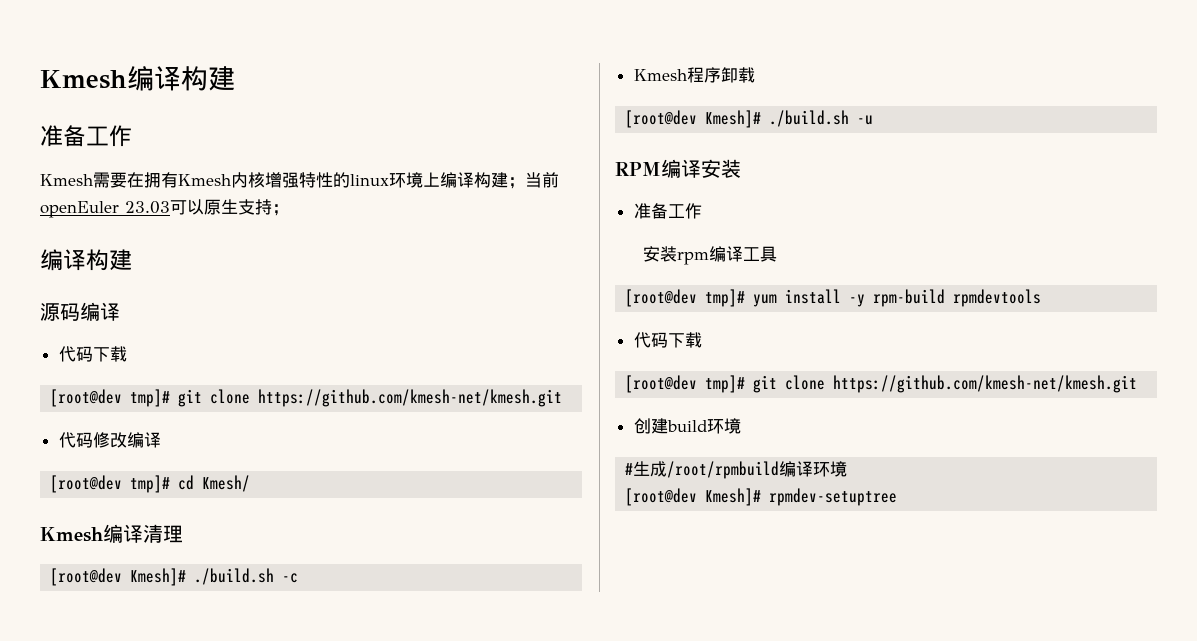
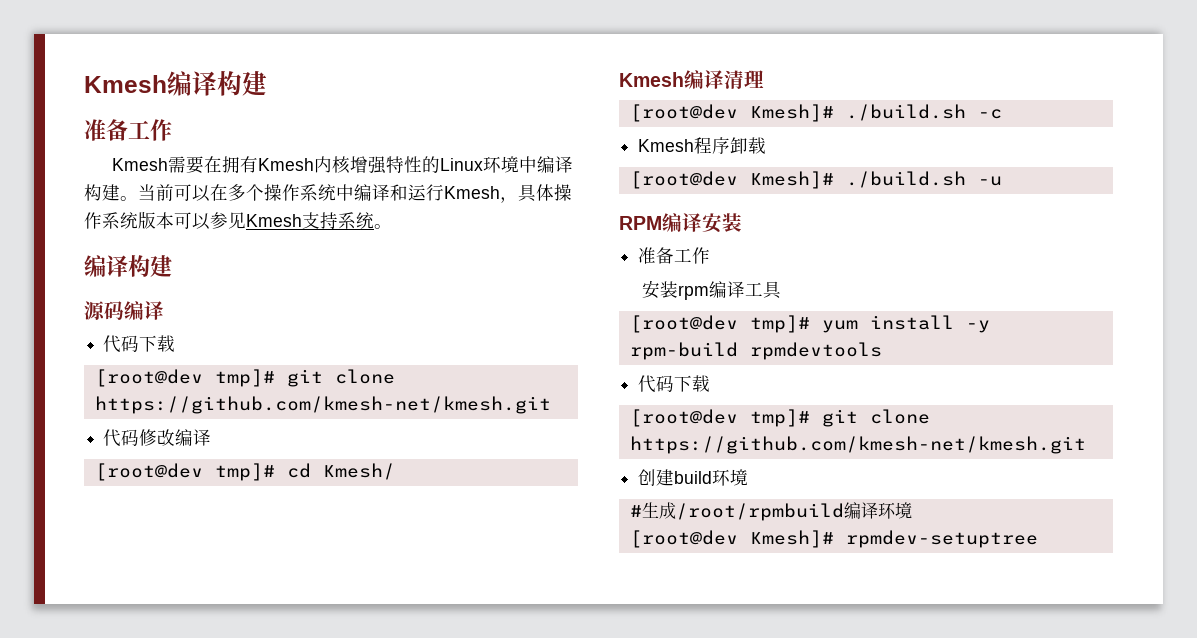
[350,172,559,189] [40,199,289,218] linux环境上编译构建；当前openEuler 23.03可以原生支持； -> [439,156,573,173] [84,184,572,203] [84,211,392,230] Linux环境中编译构建。当前可以在多个操作系统中编译和运行Kmesh，具体操作系统版本可以参见Kmesh支持系统。

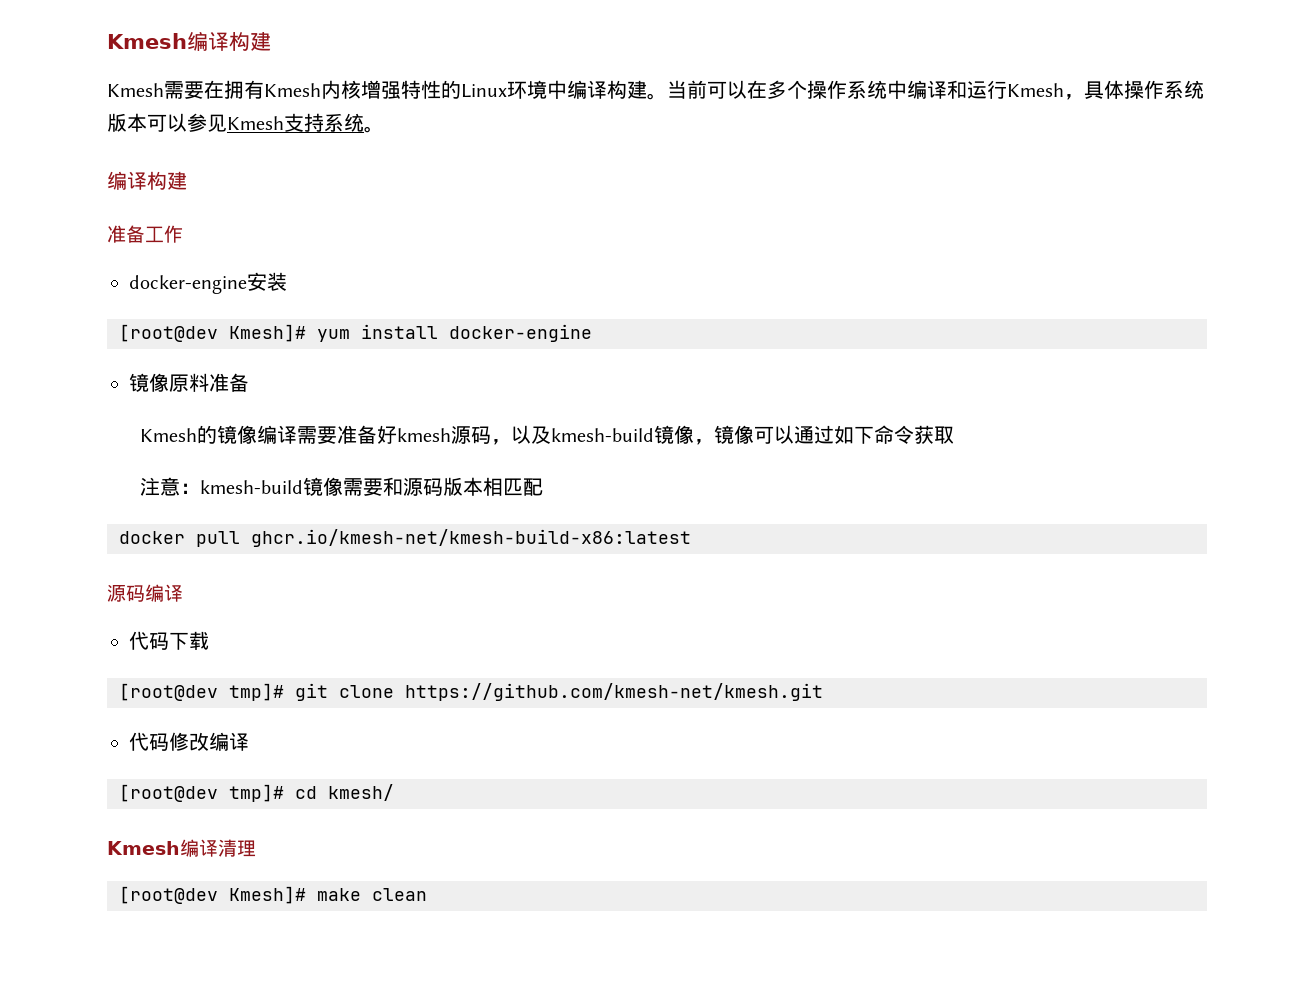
[84,119,172,141] // 准备工作 -> (271, 41) none
(172, 266) none -> [107,225,183,243] [129,272,287,294] [119,324,592,342] [129,373,249,392] [140,425,955,445] [140,477,544,496] [119,529,691,547] // 准备工作 // docker-engine安装 // [root@dev Kmesh]# yum install docker-engine // 镜像原料准备 // Kmesh的镜像编译需要准备好kmesh源码，以及kmesh-build镜像，镜像可以通过如下命令获取 // 注意：kmesh-build镜像需要和源码版本相匹配 // docker pull ghcr.io/kmesh-net/kmesh-build-x86:latest
[322,463,395,480] Kmesh/ -> [328,784,394,801] kmesh/
[845,104,1002,121] [638,137,767,154] [629,171,1002,189] [619,213,742,233] [638,247,711,264] [641,280,782,300] [629,315,990,333] [629,342,882,360] [638,375,711,393] [629,409,930,427] [629,436,1086,454] [638,469,749,486] [629,502,912,521] [629,530,1038,548] ./build.sh -c // Kmesh程序卸载 // [root@dev Kmesh]# ./build.sh -u // RPM编译安装 // 准备工作 // 安装rpm编译工具 // [root@dev tmp]# yum install -y rpm-build rpmdevtools // 代码下载 // [root@dev tmp]# git clone https://github.com/kmesh-net/kmesh.git // 创建build环境 // #生成/root/rpmbuild编译环境 // [root@dev Kmesh]# rpmdev-setuptree -> [317,888,427,901] make clean

